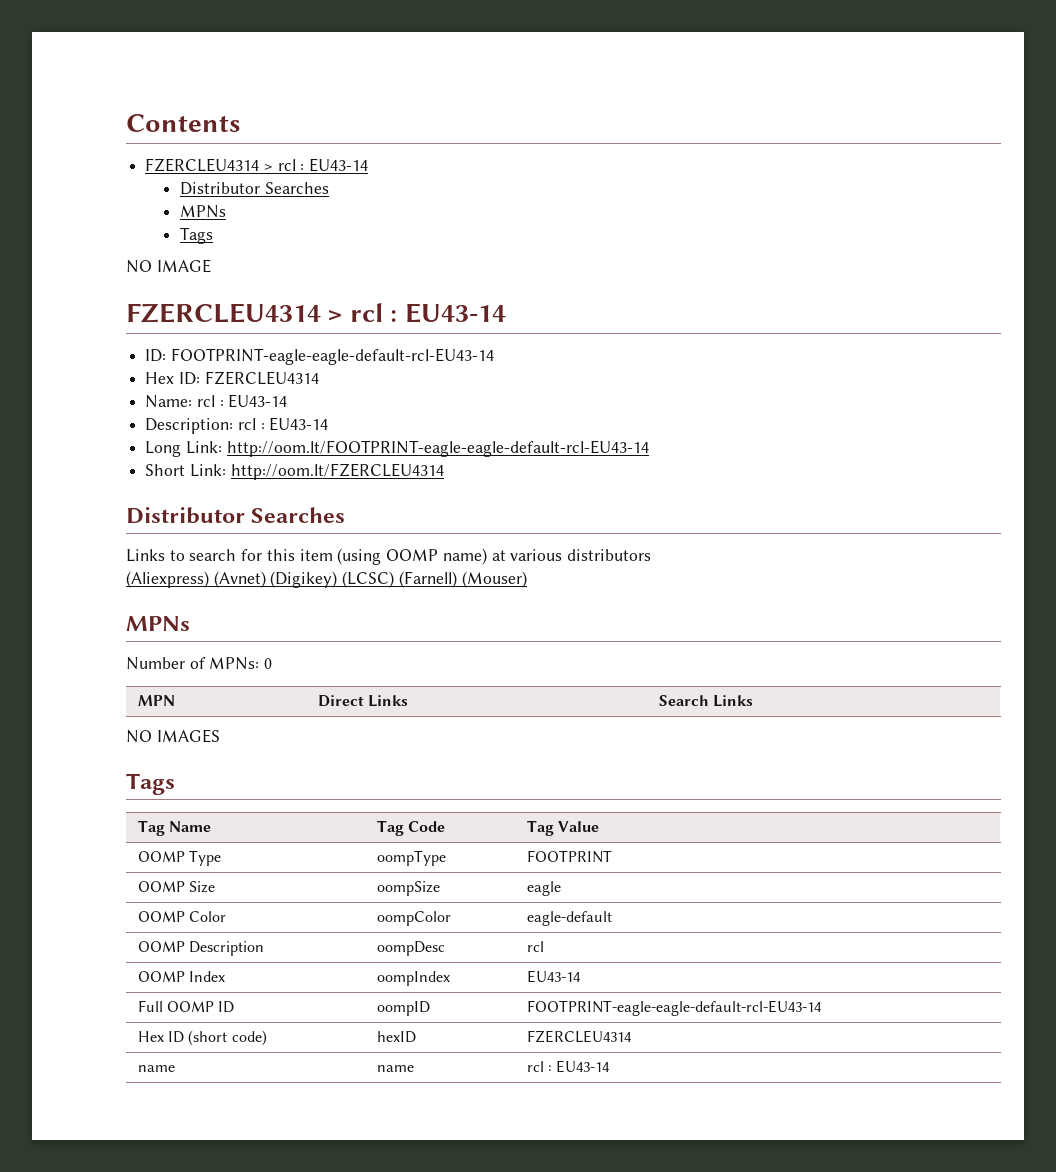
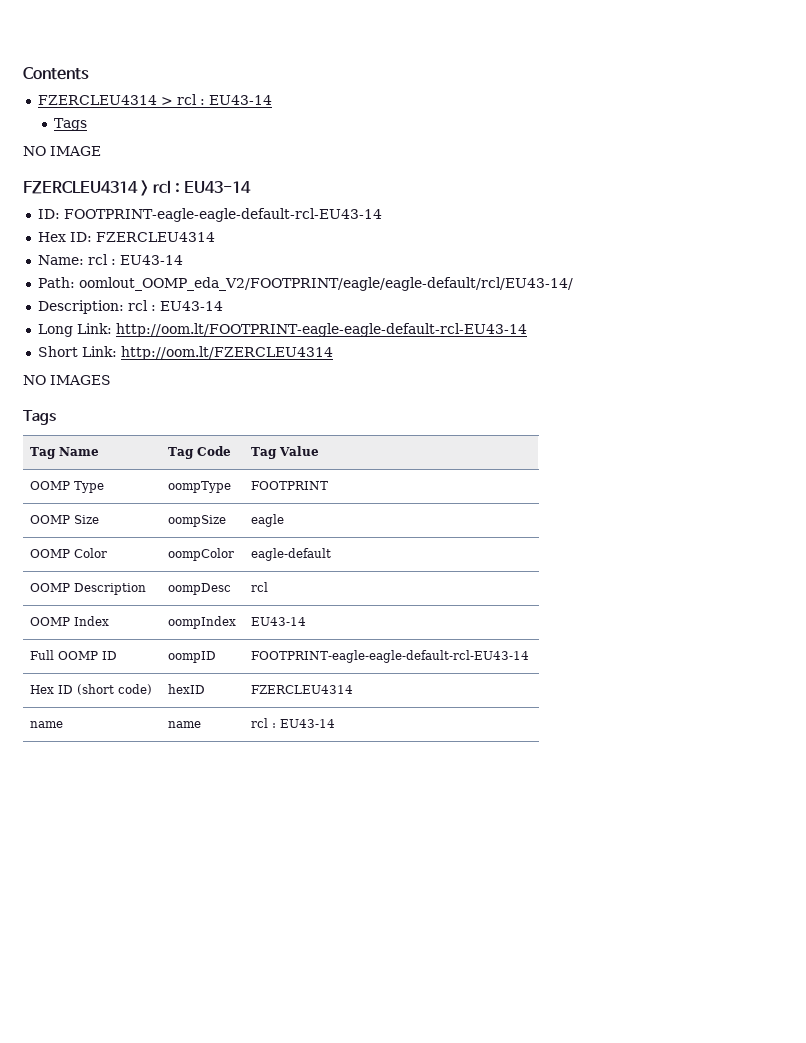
[180,182,329,195] [180,205,227,218] // Distributor Searches // MPNs -> (272, 100) none
(288, 401) none -> [37,277,573,291] // Path: oomlout_OOMP_eda_V2/FOOTPRINT/eagle/eagle-default/rcl/EU43-14/
[126,507,346,524] [126,548,651,565] [126,571,527,588] [126,616,190,631] [126,657,273,670] [137,695,175,706] [317,695,408,707] [658,695,753,707] // Distributor Searches // Links to search for this item (using OOMP name) at various distributors // (Aliexpress) (Avnet) (Digikey) (LCSC) (Farnell) (Mouser) // MPNs // Number of MPNs: 0 // MPN | Direct Links | Search Links -> (333, 353) none

